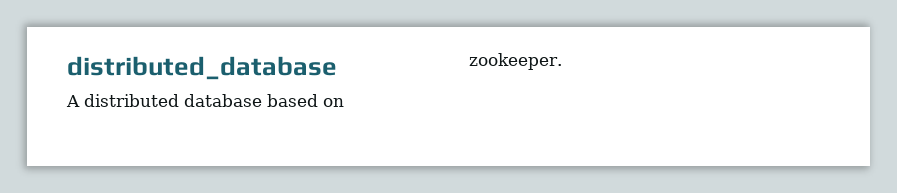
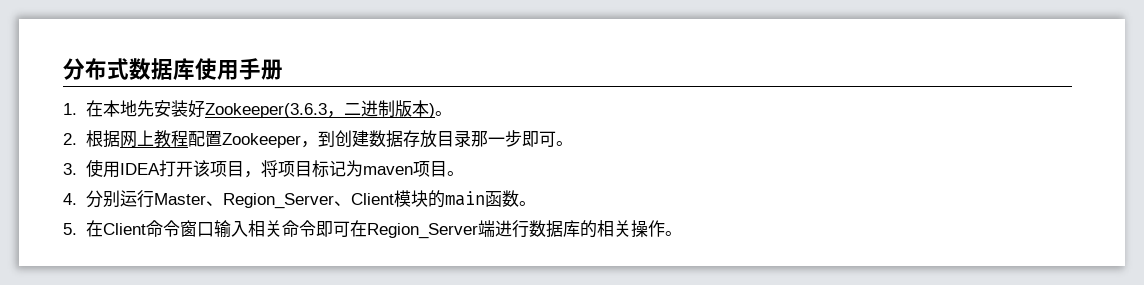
[67,56,337,80] [66,94,344,107] [469,53,562,70] distributed_database // A distributed database based on zookeeper. -> [63,58,283,80] [63,100,452,118] [63,130,573,148] [63,159,464,178] [63,190,536,209] [63,220,682,239] 分布式数据库使用手册 // 1.在本地先安装好Zookeeper(3.6.3，二进制版本)。 // 2.根据网上教程配置Zookeeper，到创建数据存放目录那一步即可。 // 3.使用IDEA打开该项目，将项目标记为maven项目。 // 4.分别运行Master、Region_Server、Client模块的main函数。 // 5.在Client命令窗口输入相关命令即可在Region_Server端进行数据库的相关操作。

